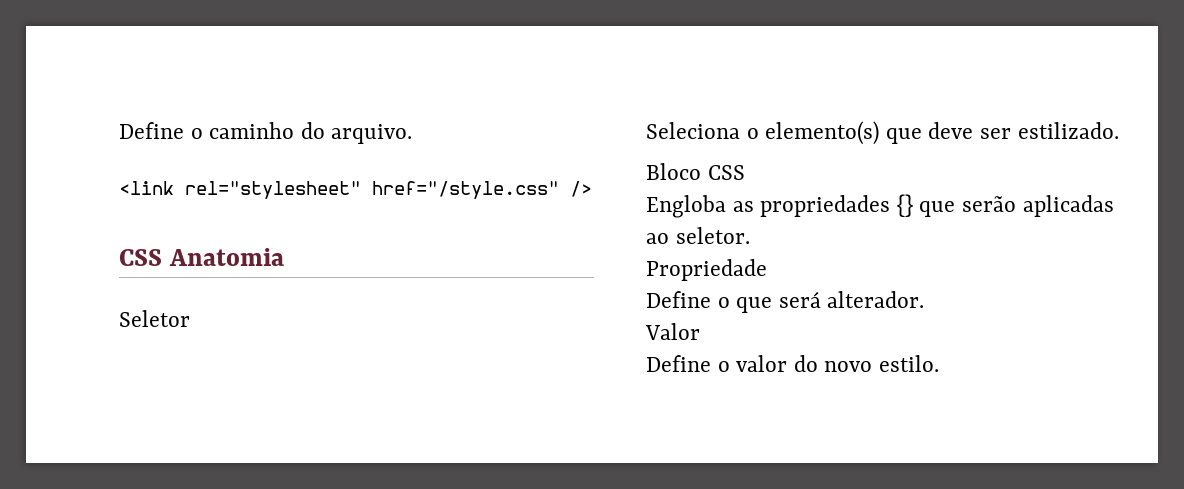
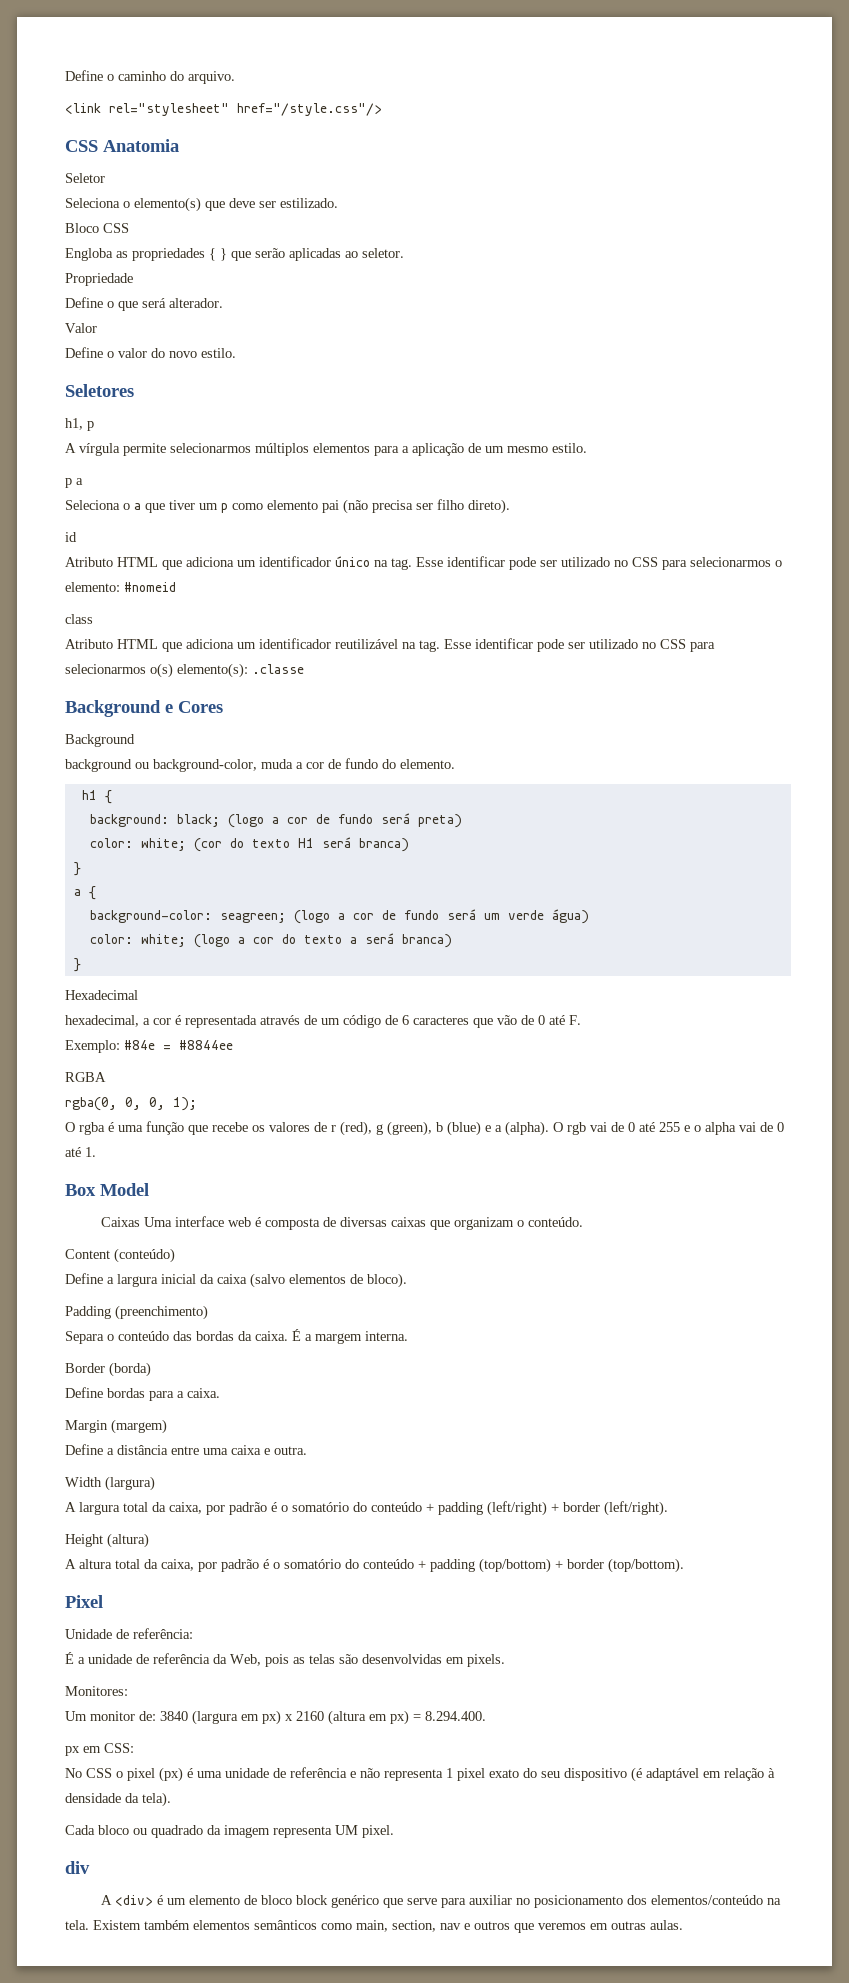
[372,181,592,199] href="/style.css" /> -> [237,103,382,116] href="/style.css"/>
[896,194,913,217] {} -> [209,248,227,261] { }
(940, 363) none -> [65,384,134,397] [65,418,94,431] [65,443,587,456] [65,478,83,488] [65,499,510,514] [65,532,77,542] [65,556,782,570] [65,582,176,592] [65,614,93,624] [65,638,715,652] [65,663,304,678] [65,700,223,717] [65,734,135,747] [65,758,455,772] [81,790,112,804] [89,813,462,828] [89,837,409,852] [73,862,81,876] [73,886,96,900] [89,909,589,924] [89,933,452,948] [73,958,81,972] [65,990,138,1000] [65,1015,581,1028] [65,1040,233,1053] [65,1072,106,1082] [65,1097,197,1111] [65,1121,784,1136] [65,1147,96,1157] [65,1183,149,1196] [101,1216,584,1230] [65,1248,175,1263] [65,1273,407,1288] [65,1305,208,1320] [65,1329,408,1344] [65,1362,151,1377] [65,1387,220,1401] [65,1419,167,1434] [65,1444,307,1455] [65,1476,155,1491] [65,1501,668,1516] [65,1533,149,1548] [65,1558,684,1573] [65,1595,103,1608] [65,1628,193,1639] [65,1652,505,1667] [65,1686,128,1696] [65,1710,486,1725] [65,1743,134,1756] [65,1767,775,1782] [65,1792,171,1807] [65,1825,394,1838] [65,1861,90,1874] [101,1895,782,1908] [65,1920,683,1933] // Seletores // h1, p // A vírgula permite selecionarmos múltiplos elementos para a aplicação de um mesmo estilo. // p a // Seleciona o a que tiver um p como elemento pai (não precisa ser filho direto). // id // Atributo HTML que adiciona um identificador único na tag. Esse identificar pode ser utilizado no CSS para selecionarmos o elemento: #nomeid // class // Atributo HTML que adiciona um identificador reutilizável na tag. Esse identificar pode ser utilizado no CSS para selecionarmos o(s) elemento(s): .classe // Background e Cores // Background // background ou background-color, muda a cor de fundo do elemento. // h1 { // background: black; (logo a cor de fundo será preta) // color: white; (cor do texto H1 será branca) // } // a { // background-color: seagreen; (logo a cor de fundo será um verde água) // color: white; (logo a cor do texto a será branca) // } // Hexadecimal // hexadecimal, a cor é representada através de um código de 6 caracteres que vão de 0 até F. // Exemplo: #84e = #8844ee // RGBA // rgba(0, 0, 0, 1); // O rgba é uma função que recebe os valores de r (red), g (green), b (blue) e a (alpha). O rgb vai de 0 até 255 e o alpha vai de 0 até 1. // Box Model // Caixas Uma interface web é composta de diversas caixas que organizam o conteúdo. // Content (conteúdo) // Define a largura inicial da caixa (salvo elementos de bloco). // Padding (preenchimento) // Separa o conteúdo das bordas da caixa. É a margem interna. // Border (borda) // Define bordas para a caixa. // Margin (margem) // Define a distância entre uma caixa e outra. // Width (largura) // A largura total da caixa, por padrão é o somatório do conteúdo + padding (left/right) + border (left/right). // Height (altura) // A altura total da caixa, por padrão é o somatório do conteúdo + padding (top/bottom) + border (top/bottom). // Pixel // Unidade de referência: // É a unidade de referência da Web, pois as telas são desenvolvidas em pixels. // Monitores: // Um monitor de: 3840 (largura em px) x 2160 (altura em px) = 8.294.400. // px em CSS: // No CSS o pixel (px) é uma unidade de referência e não representa 1 pixel exato do seu dispositivo (é adaptável em relação à densidade da tela). // Cada bloco ou quadrado da imagem representa UM pixel. // div // A <div> é um elemento de bloco block genérico que serve para auxiliar no posicionamento dos elementos/conteúdo na tela. Existem também elementos semânticos como main, section, nav e outros que veremos em outras aulas.

